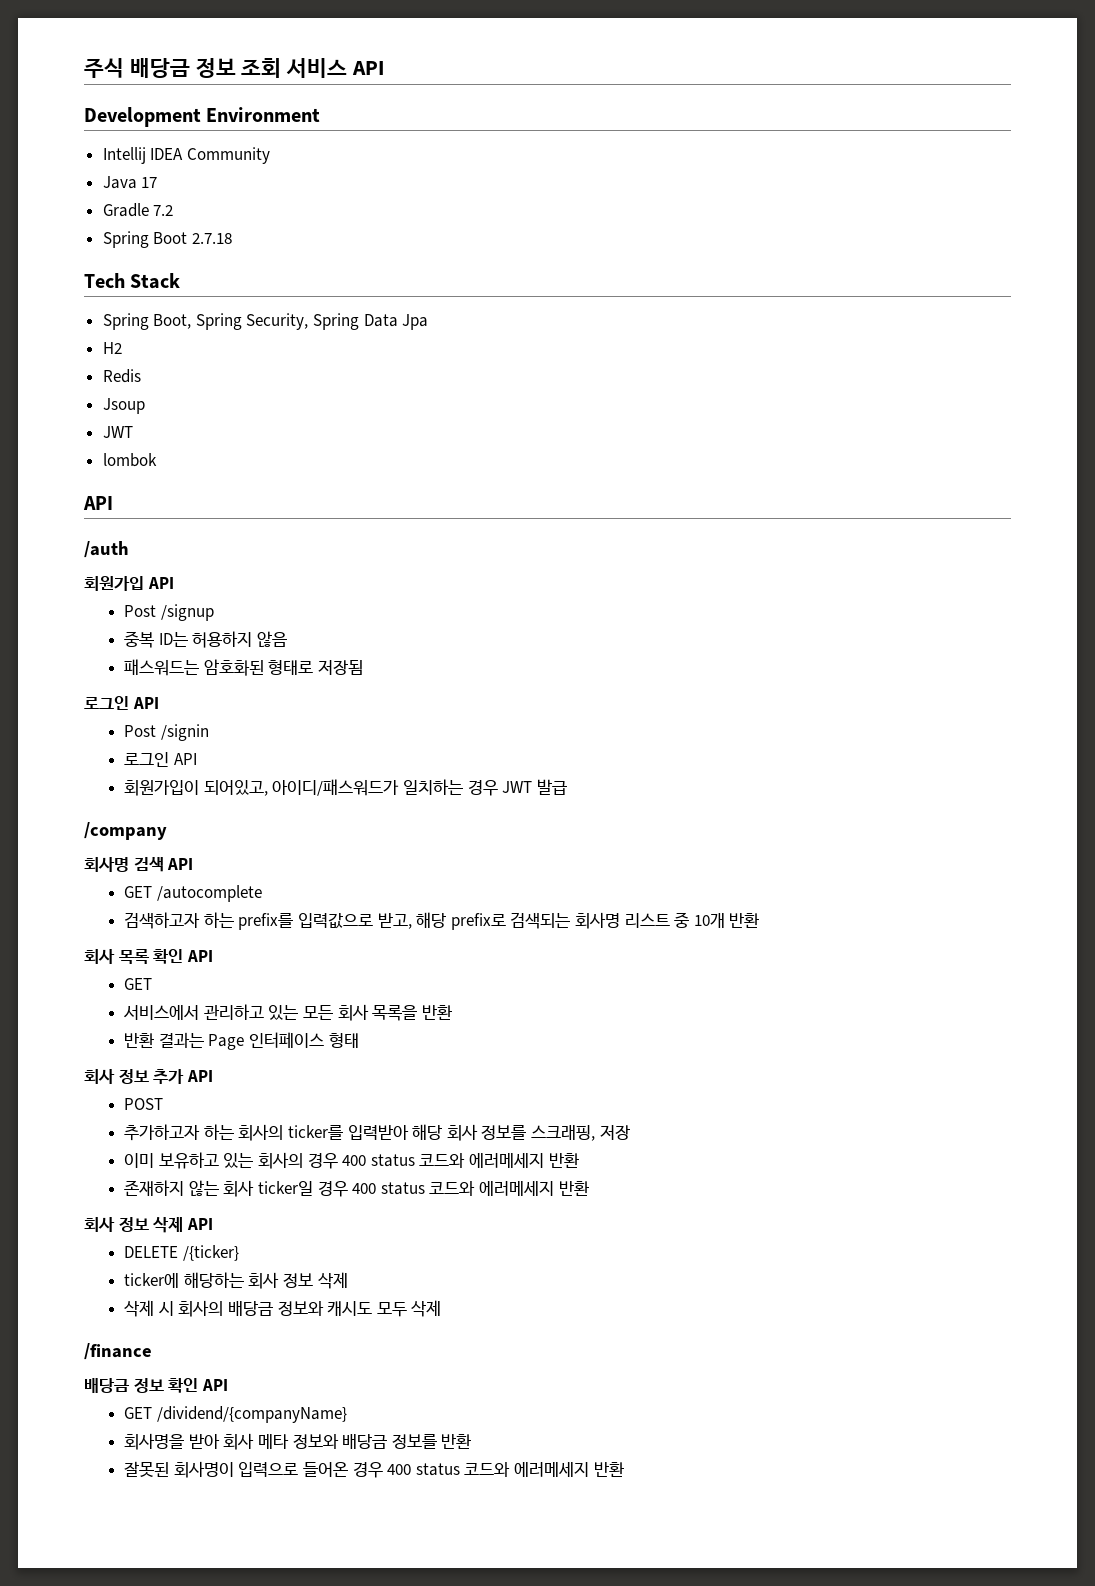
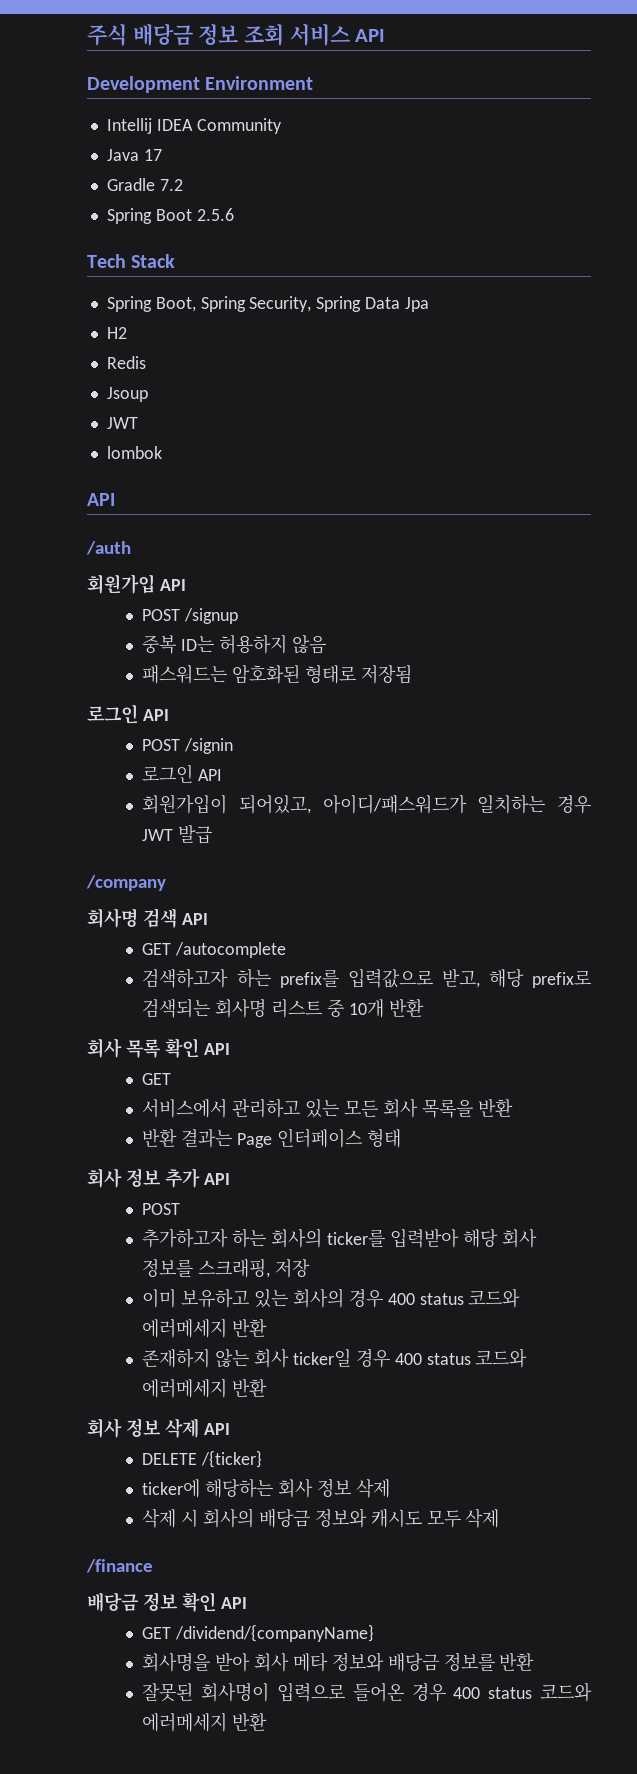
[191,233,232,244] 2.7.18 -> [196,208,234,221] 2.5.6
[124,605,157,617] Post -> [142,609,181,621] POST
[124,725,157,737] Post -> [142,739,181,751] POST

